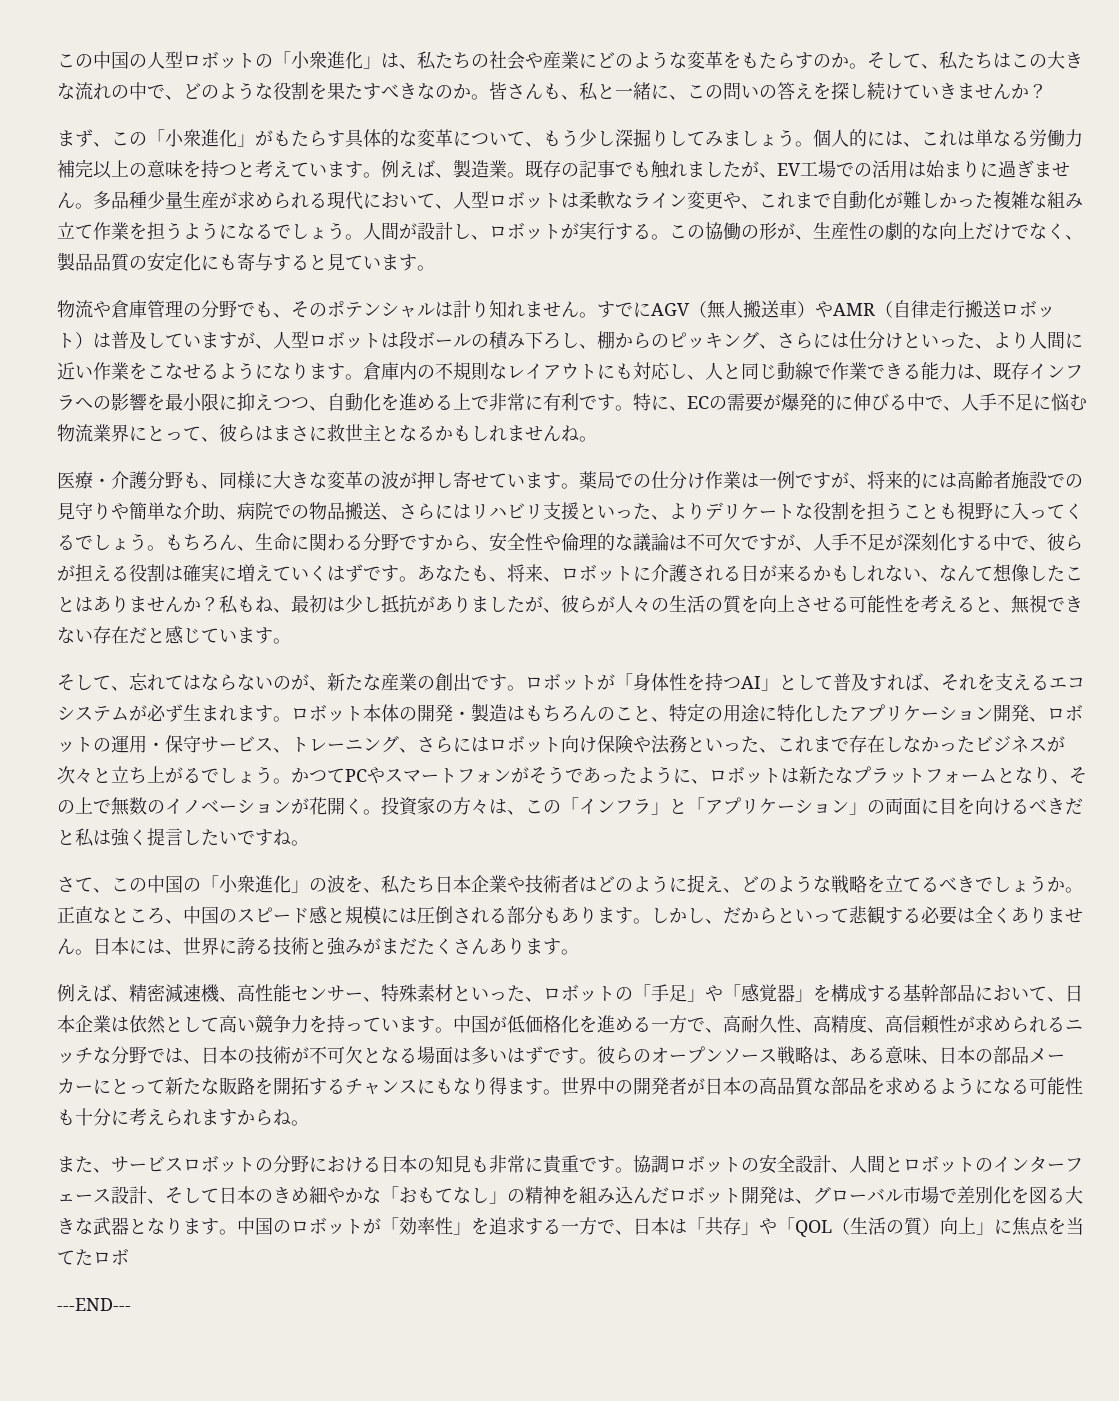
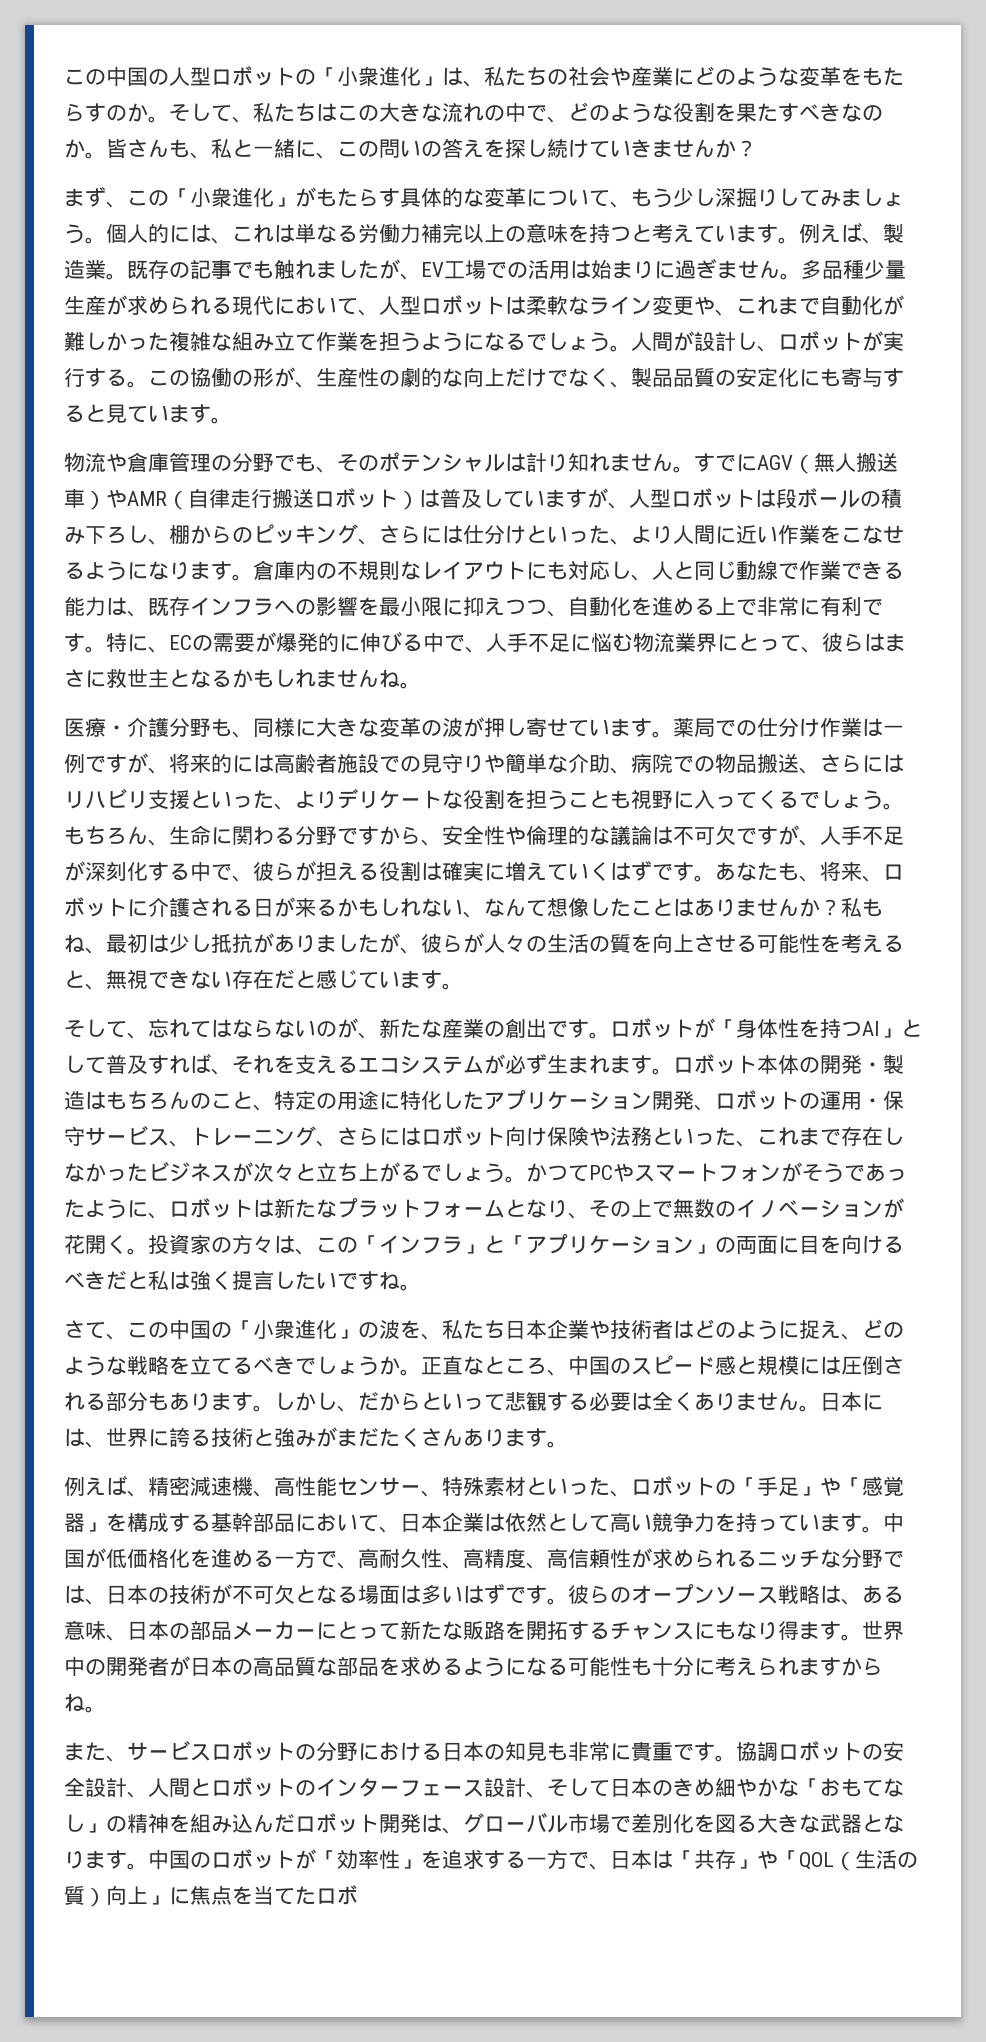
[57,1298,131,1311] // ---END--- -> (358, 1895) none

